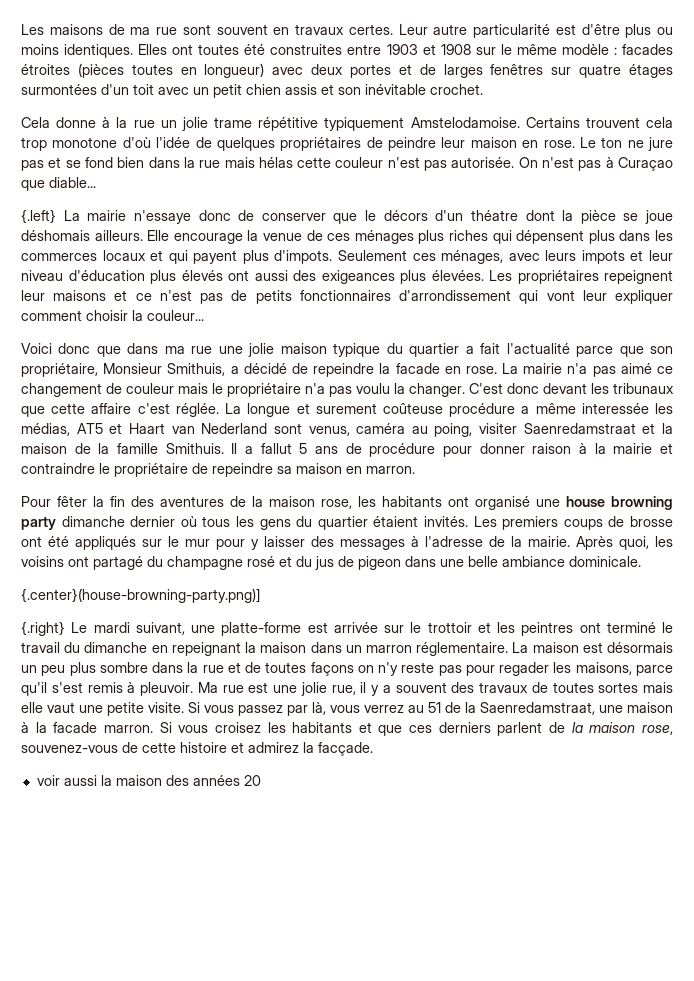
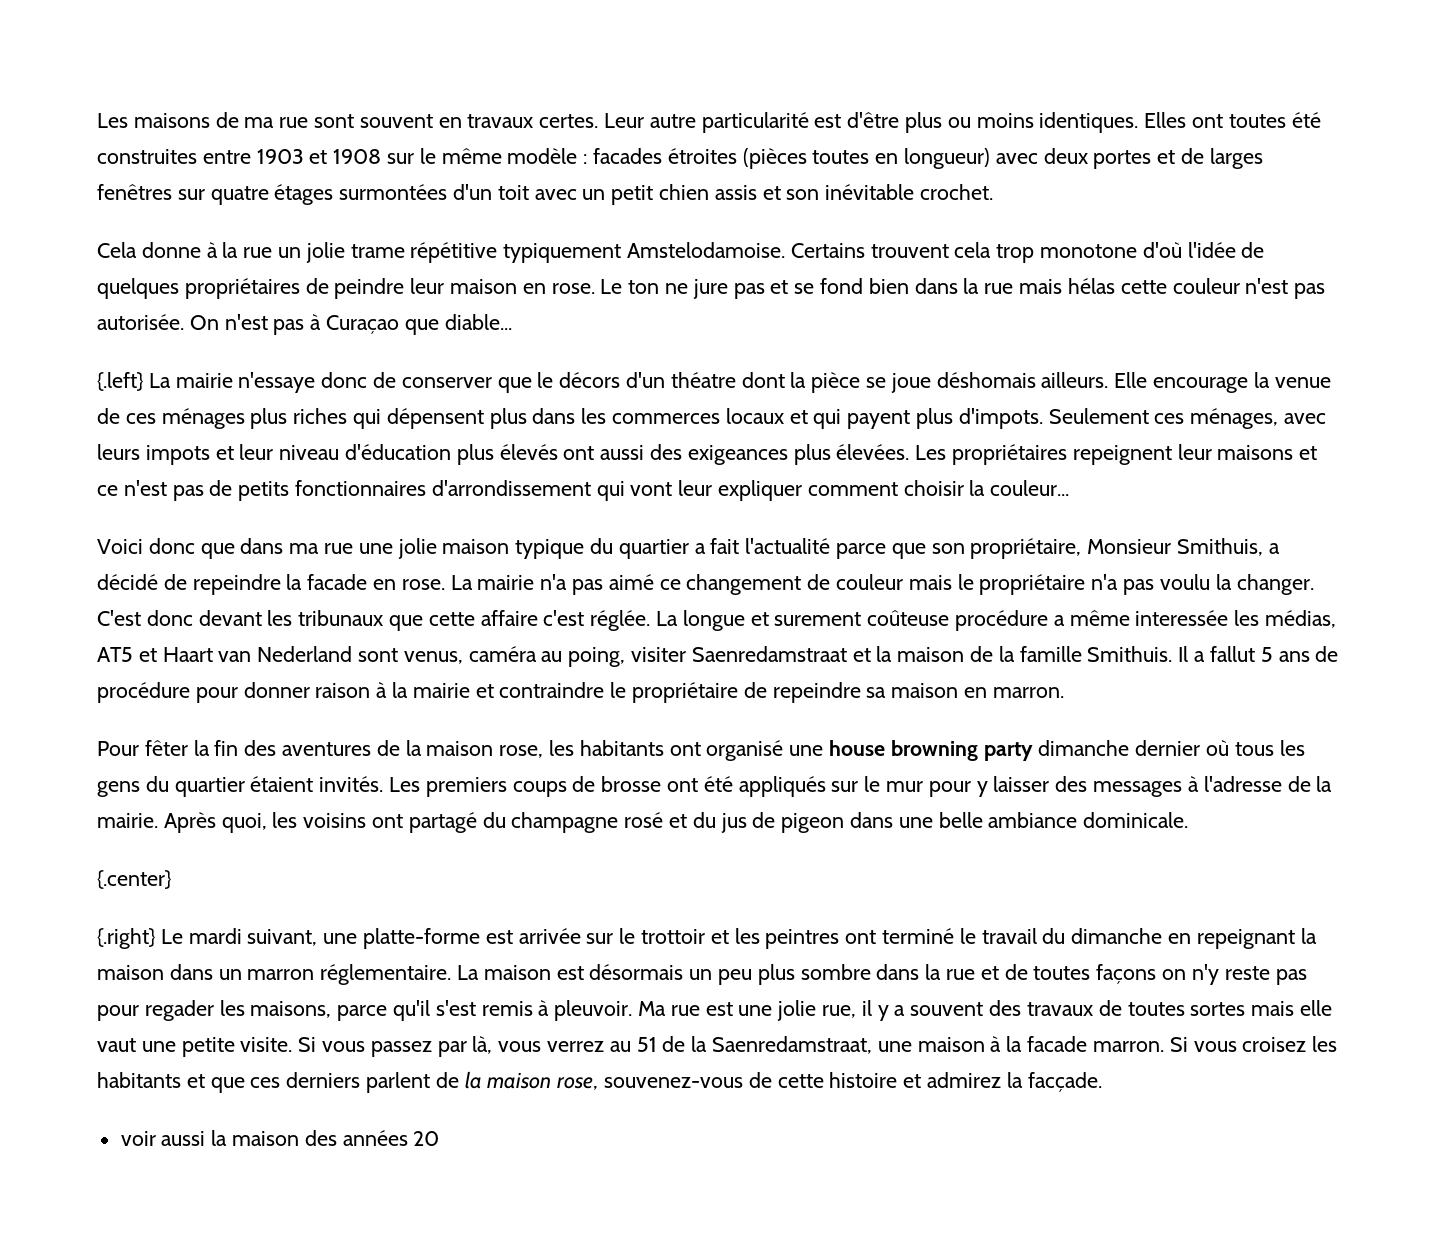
[21,588,260,603] {.center}(house-browning-party.png)] -> [97,870,172,889] {.center}

